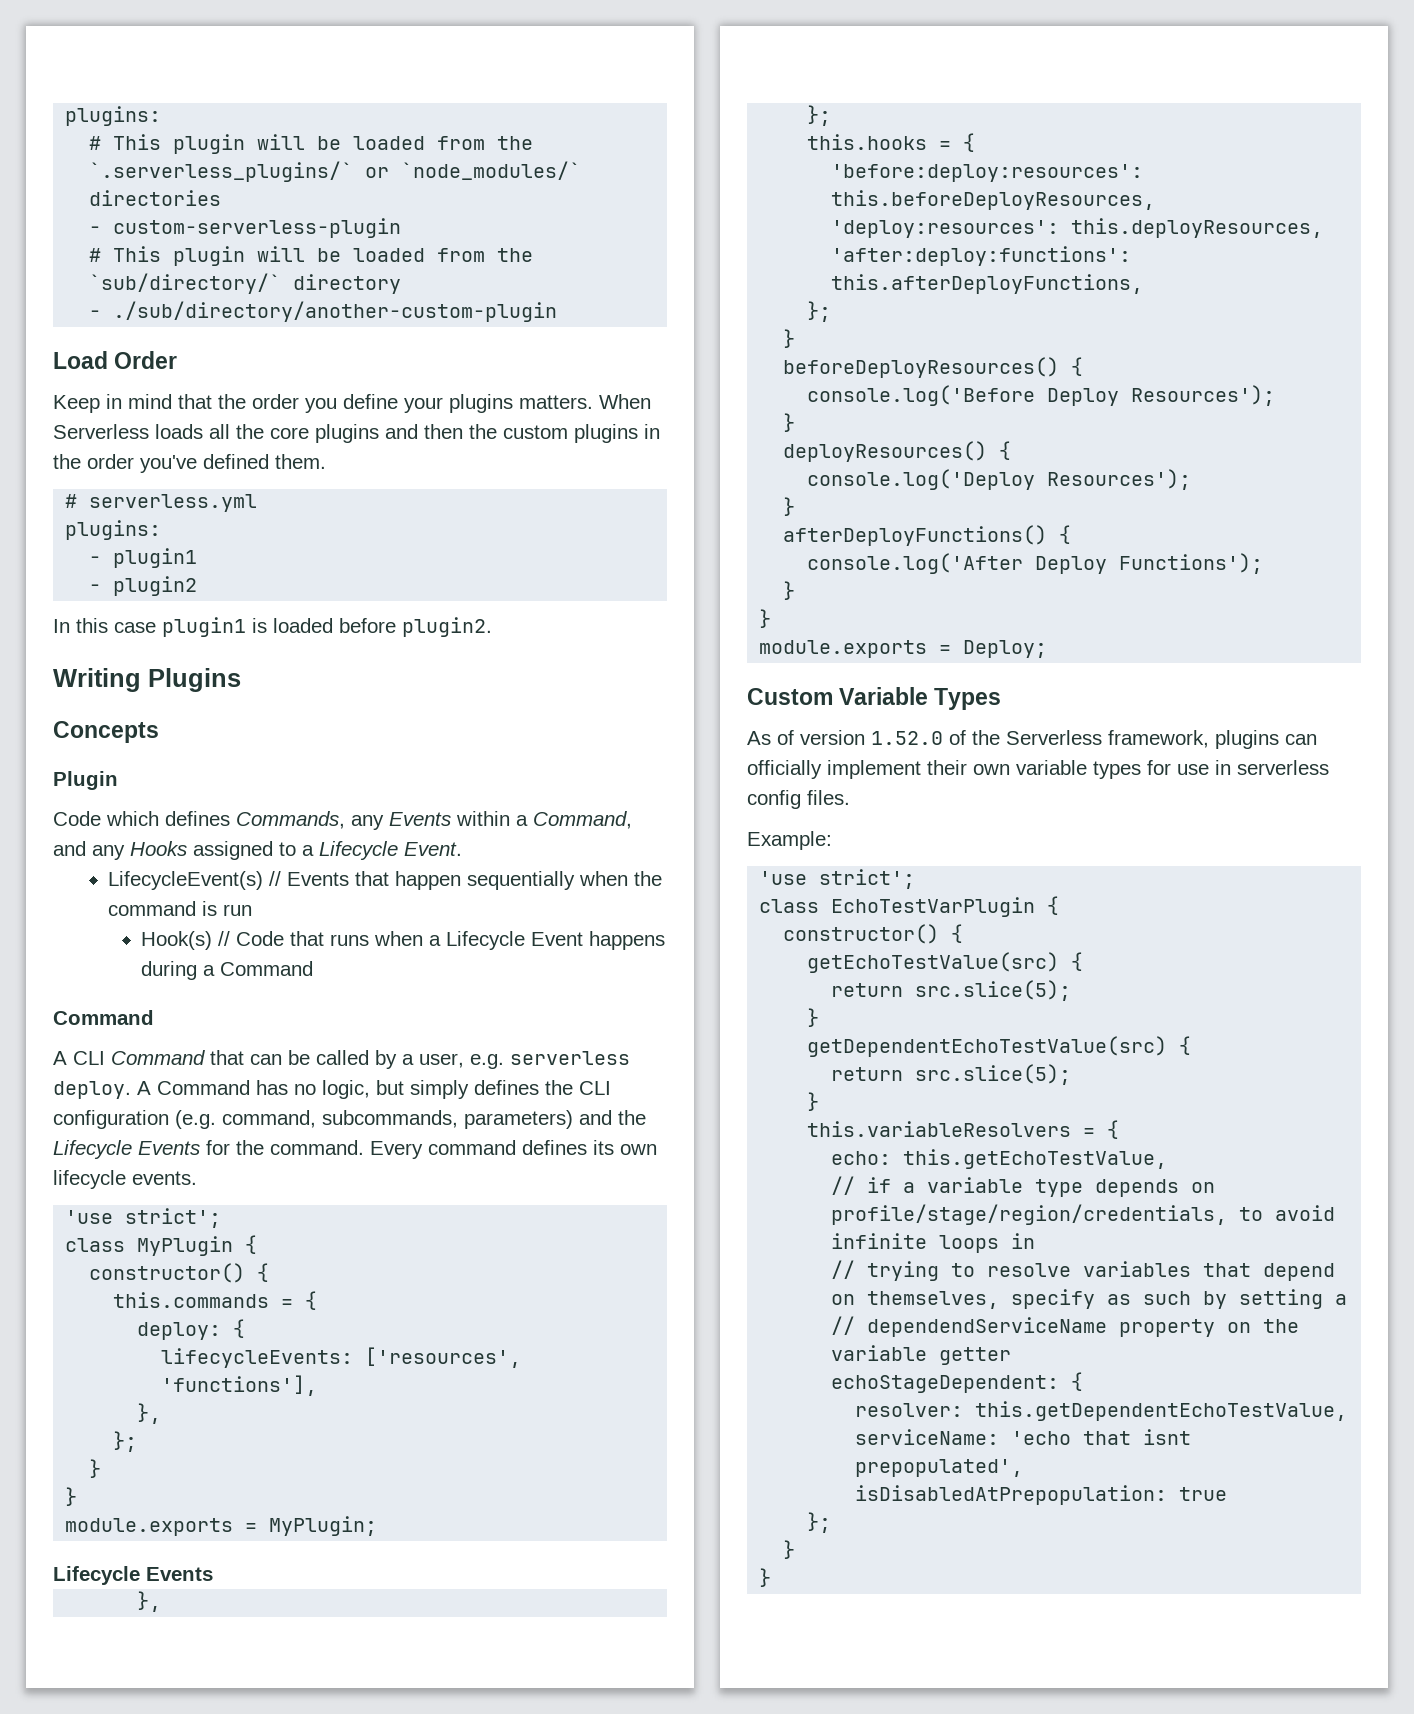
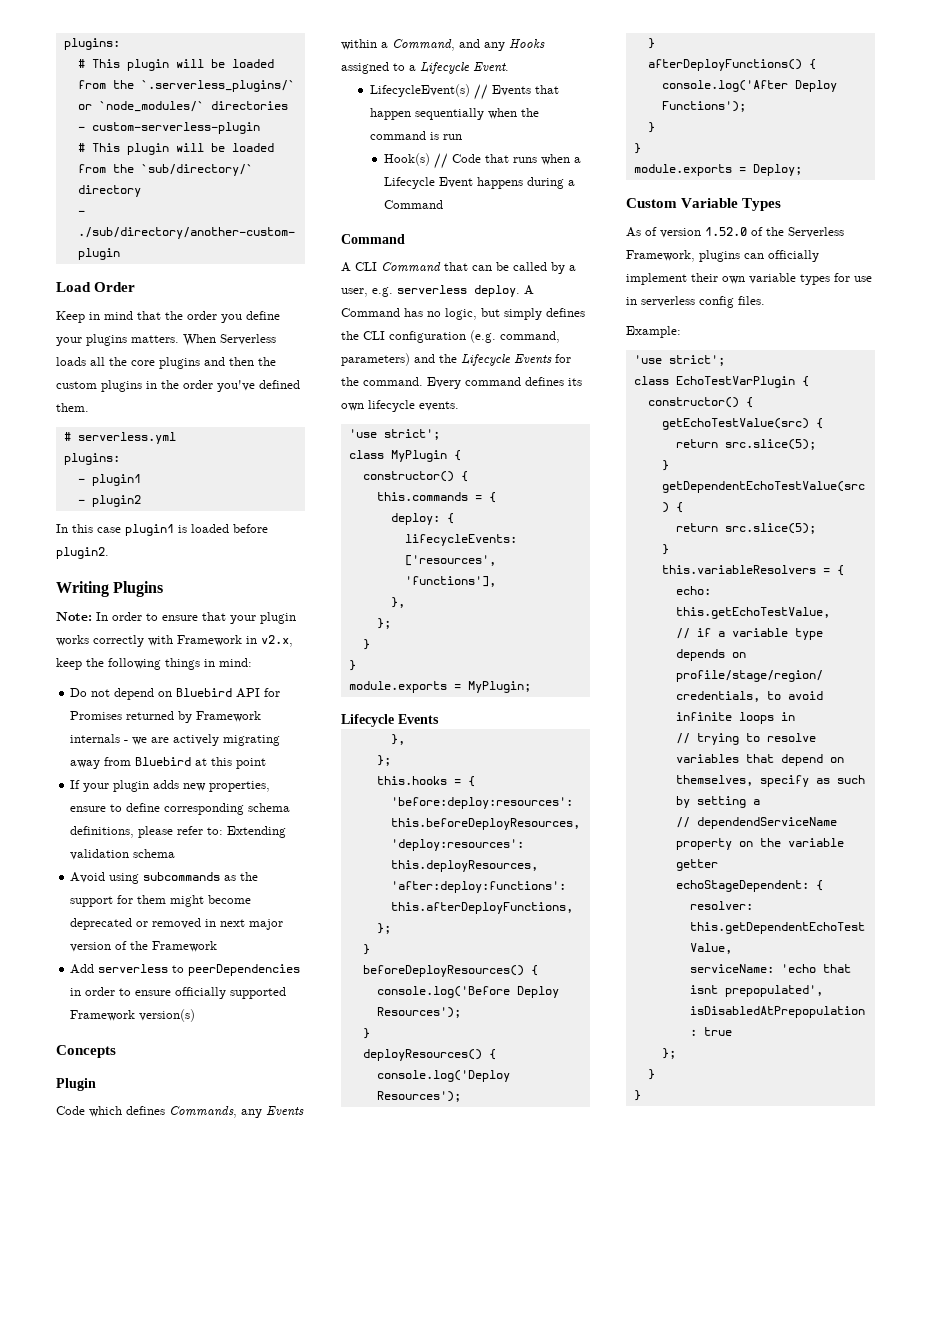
(241, 680) none -> [56,612,296,624] [56,635,293,647] [56,658,252,670] [70,688,281,700] [70,711,262,723] [70,734,281,746] [70,757,267,769] [70,780,271,792] [70,803,291,815] [70,826,287,838] [70,849,176,860] [70,872,259,884] [70,895,252,907] [70,918,284,930] [70,941,218,952] [70,964,301,976] [70,987,287,999] [70,1009,196,1022] // Note: In order to ensure that your plugin works correctly with Framework in v2.x, keep the following things in mind: // Do not depend on Bluebird API for Promises returned by Framework internals - we are actively migrating away from Bluebird at this point // If your plugin adds new properties, ensure to define corresponding schema definitions, please refer to: Extending validation schema // Avoid using subcommands as the support for them might become deprecated or removed in next major version of the Framework // Add serverless to peerDependencies in order to ensure officially supported Framework version(s)
[322,1110,458,1128] subcommands, -> (560, 337) none
[1108,730,1209,748] framework, -> [626,250,695,262] Framework,

